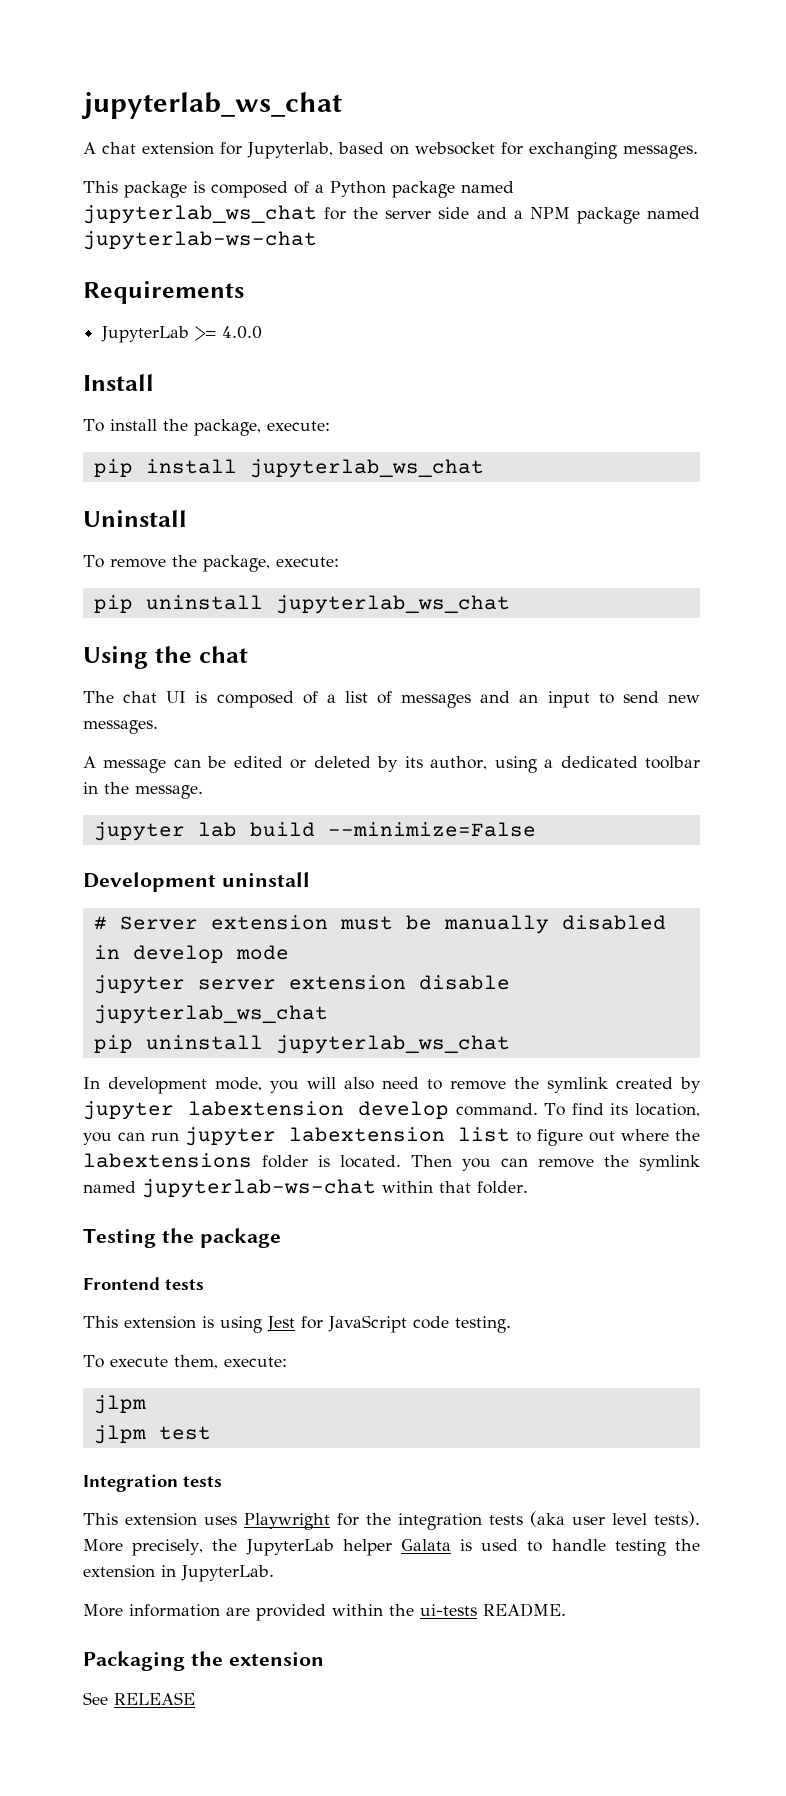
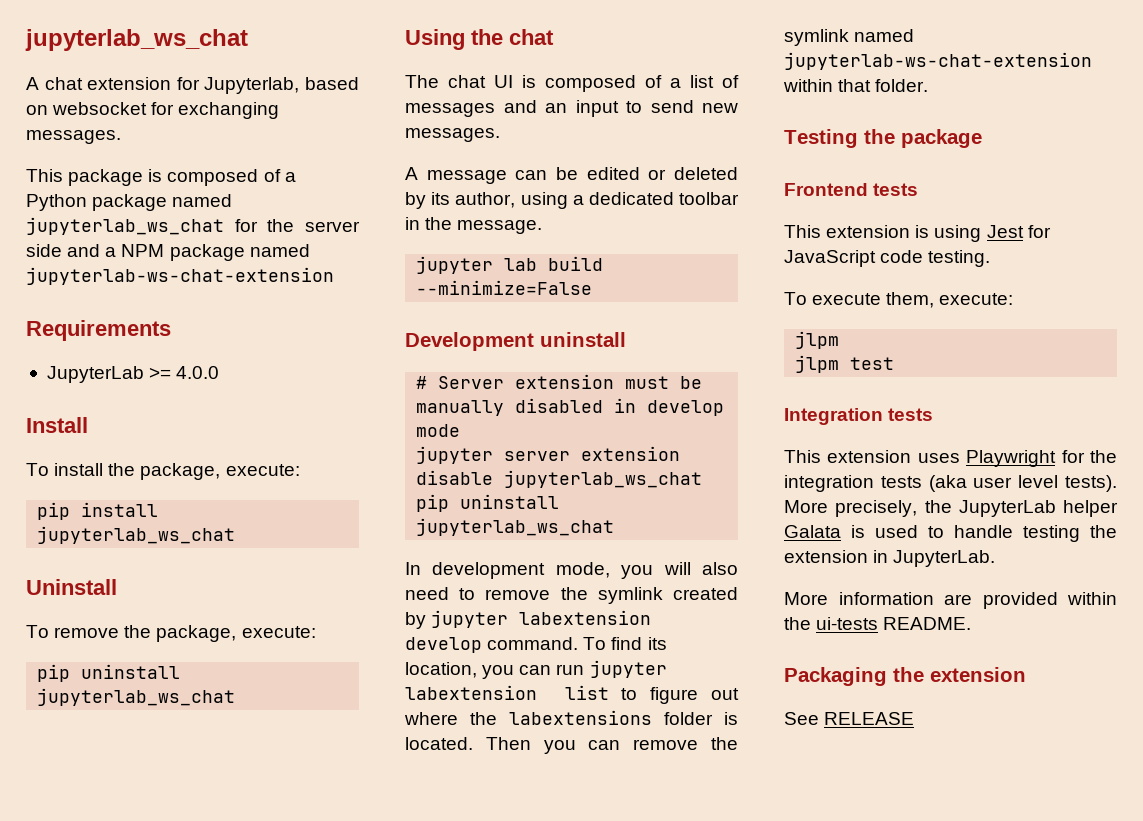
[83,231,317,250] jupyterlab-ws-chat -> [26,267,334,285] jupyterlab-ws-chat-extension
[142,1179,376,1198] jupyterlab-ws-chat -> [784,52,1092,70] jupyterlab-ws-chat-extension

